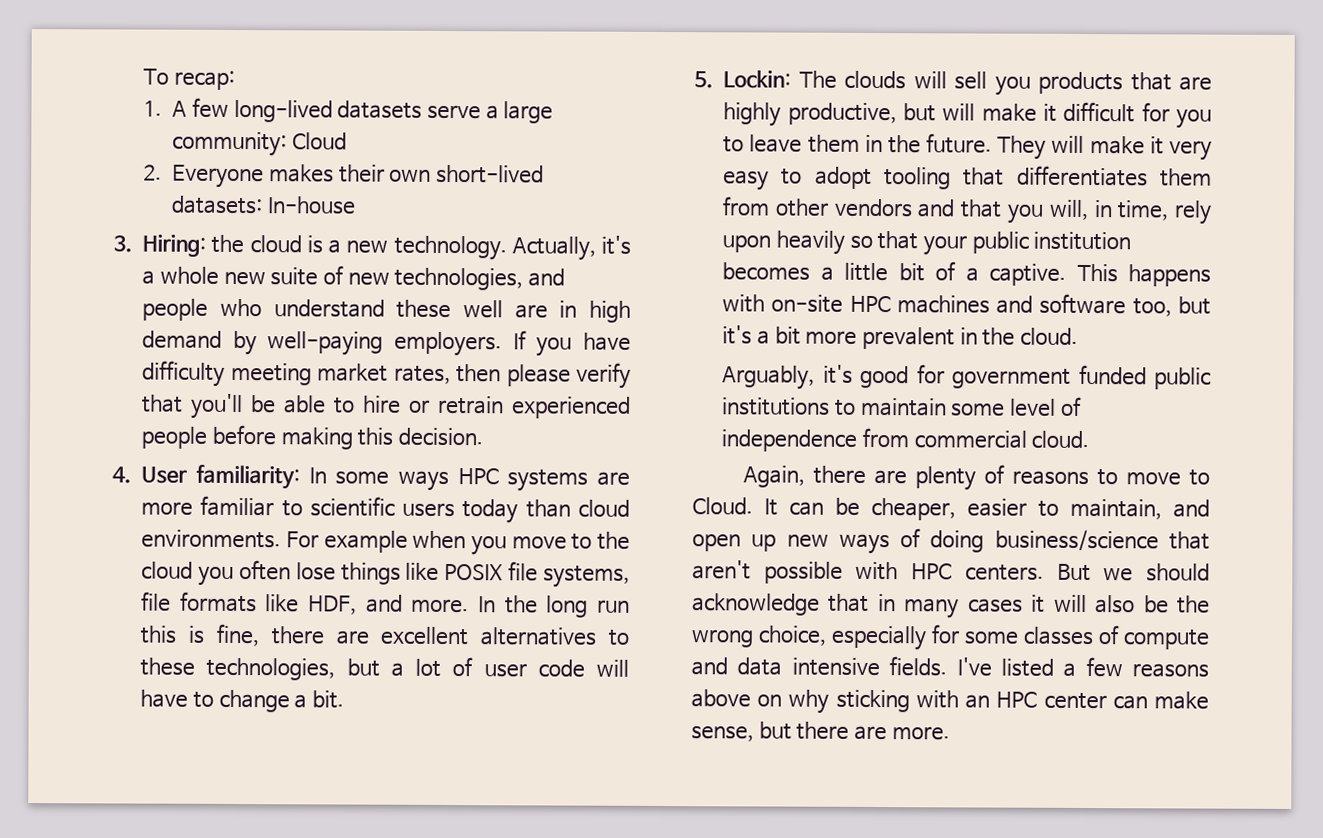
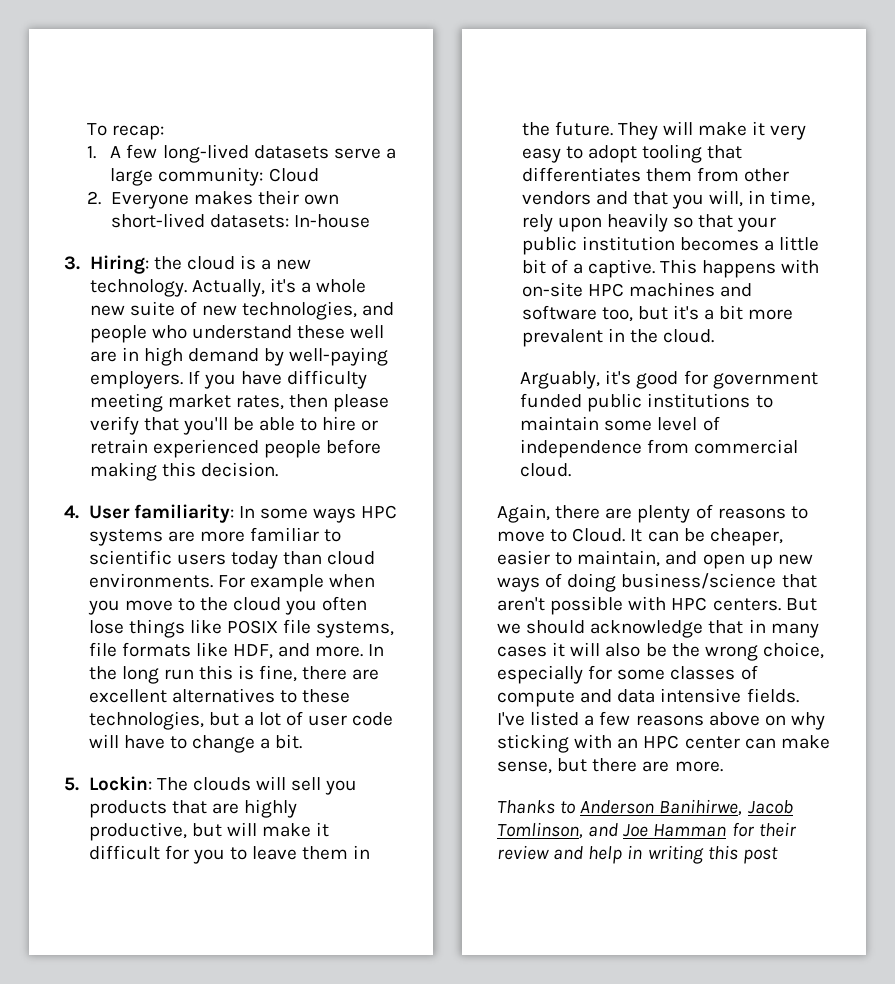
(950, 733) none -> [497,799,793,816] [497,822,797,839] [497,845,778,864] // Thanks to Anderson Banihirwe, Jacob Tomlinson, and Joe Hamman for their review and help in writing this post

